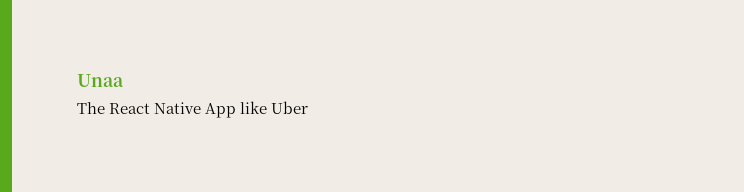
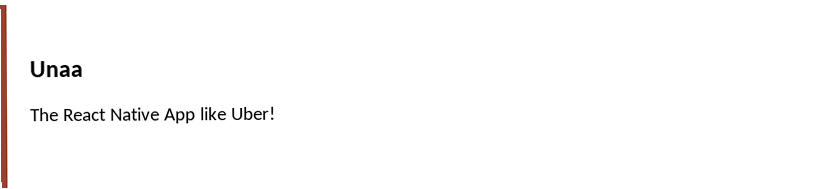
[271,101,309,114] Uber -> [230,106,276,121] Uber!

